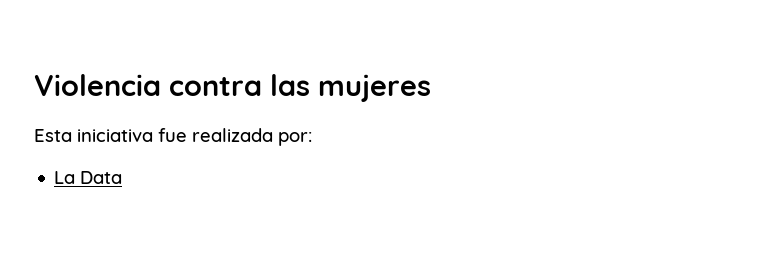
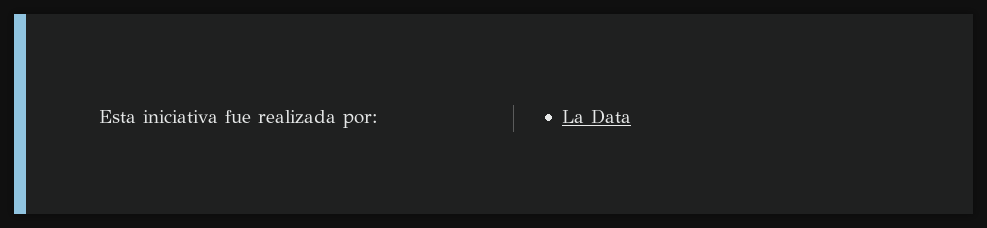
[34,74,431,102] Violencia contra las mujeres // -> (99, 116) none

